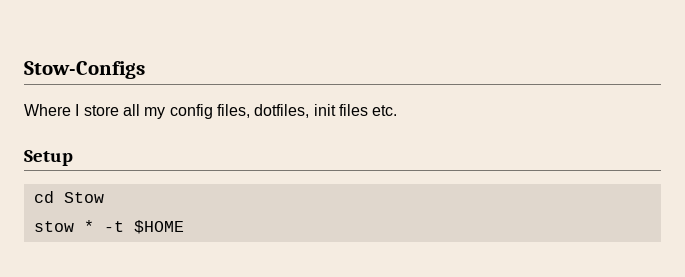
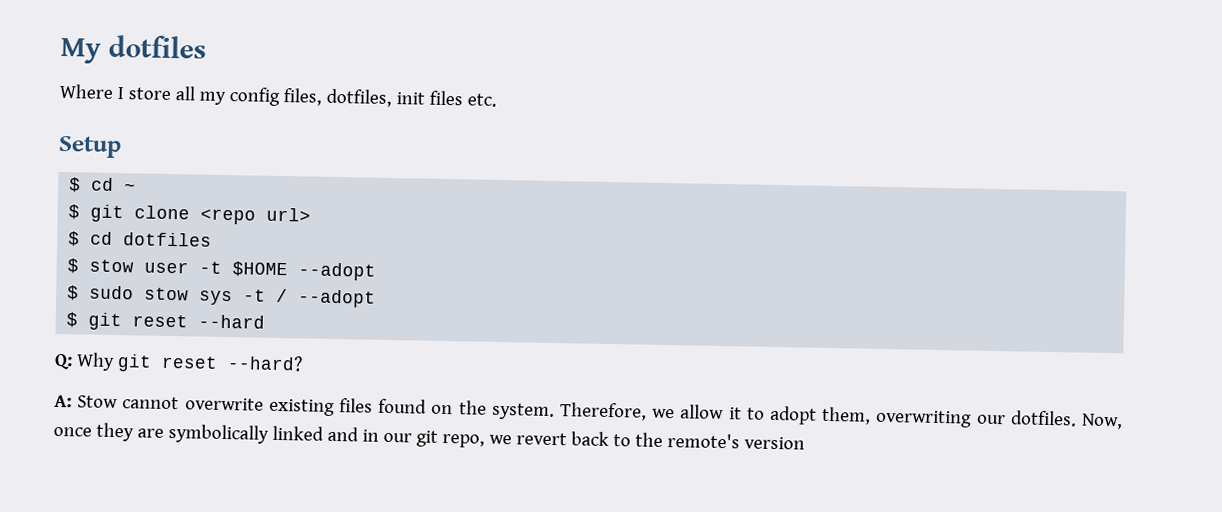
[24,61,145,79] Stow-Configs -> [60,34,206,64] My dotfiles
[33,191,104,203] [33,220,184,234] cd Stow // stow * -t $HOME -> [69,177,137,193] [68,204,312,225] [68,231,213,247] [67,258,377,281] [67,285,377,308] [66,312,266,331] [54,352,303,372] [54,394,1124,430] [53,422,805,450] $ cd ~ // $ git clone <repo url> // $ cd dotfiles // $ stow user -t $HOME --adopt // $ sudo stow sys -t / --adopt // $ git reset --hard // Q: Why git reset --hard? // A: Stow cannot overwrite existing files found on the system. Therefore, we allow it to adopt them, overwriting our dotfiles. Now, once they are symbolically linked and in our git repo, we revert back to the remote's version

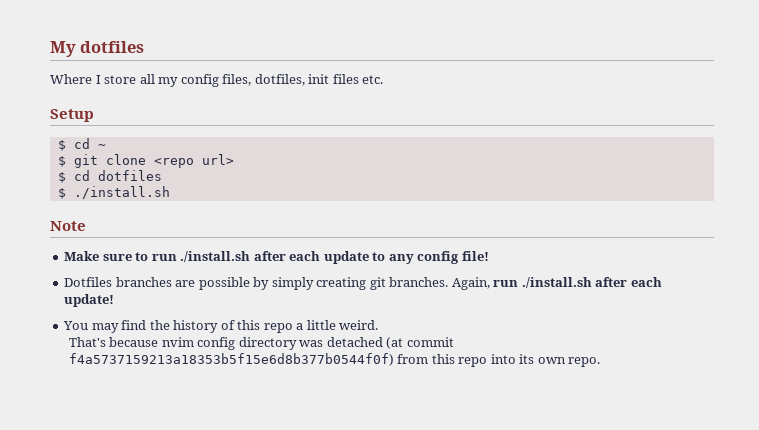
[89,259,377,281] [67,285,377,308] [66,312,266,331] [54,352,303,372] [54,394,1124,430] [53,422,805,450] stow user -t $HOME --adopt // $ sudo stow sys -t / --adopt // $ git reset --hard // Q: Why git reset --hard? // A: Stow cannot overwrite existing files found on the system. Therefore, we allow it to adopt them, overwriting our dotfiles. Now, once they are symbolically linked and in our git repo, we revert back to the remote's version -> [73,186,170,199] [50,221,86,231] [64,251,489,264] [64,277,662,290] [64,294,115,307] [63,320,379,333] [68,337,454,350] [68,353,601,367] ./install.sh // Note // Make sure to run ./install.sh after each update to any config file! // Dotfiles branches are possible by simply creating git branches. Again, run ./install.sh after each update! // You may find the history of this repo a little weird. // That's because nvim config directory was detached (at commit f4a5737159213a18353b5f15e6d8b377b0544f0f) from this repo into its own repo.

